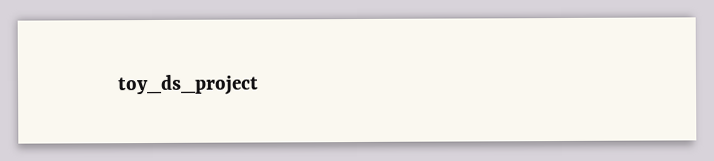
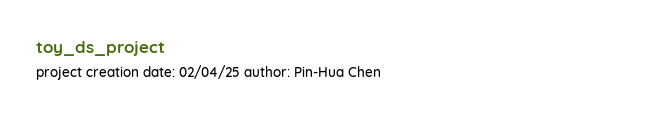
(259, 85) none -> [36,65,381,80] // project creation date: 02/04/25 author: Pin-Hua Chen

